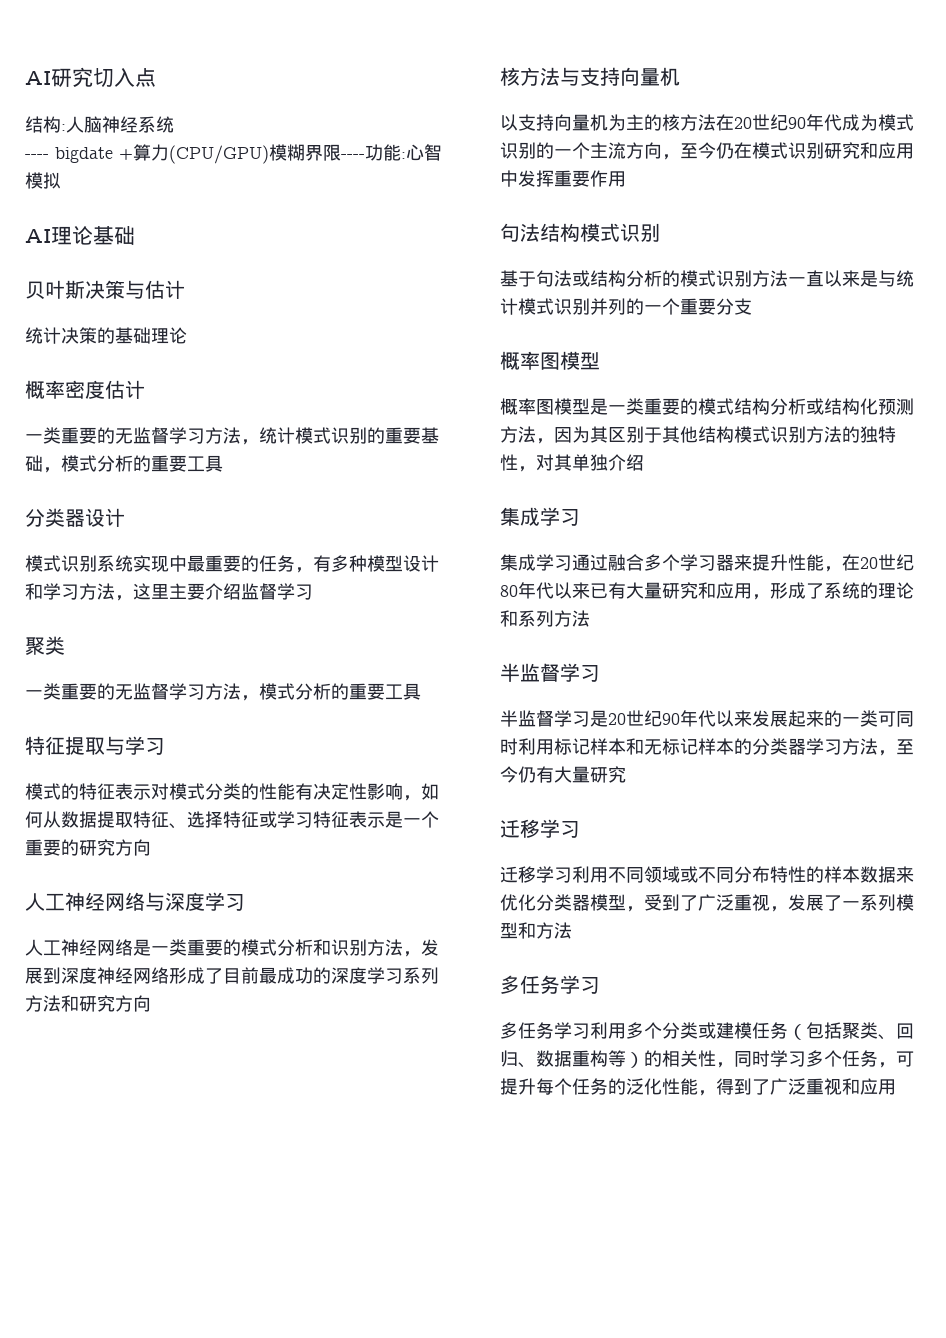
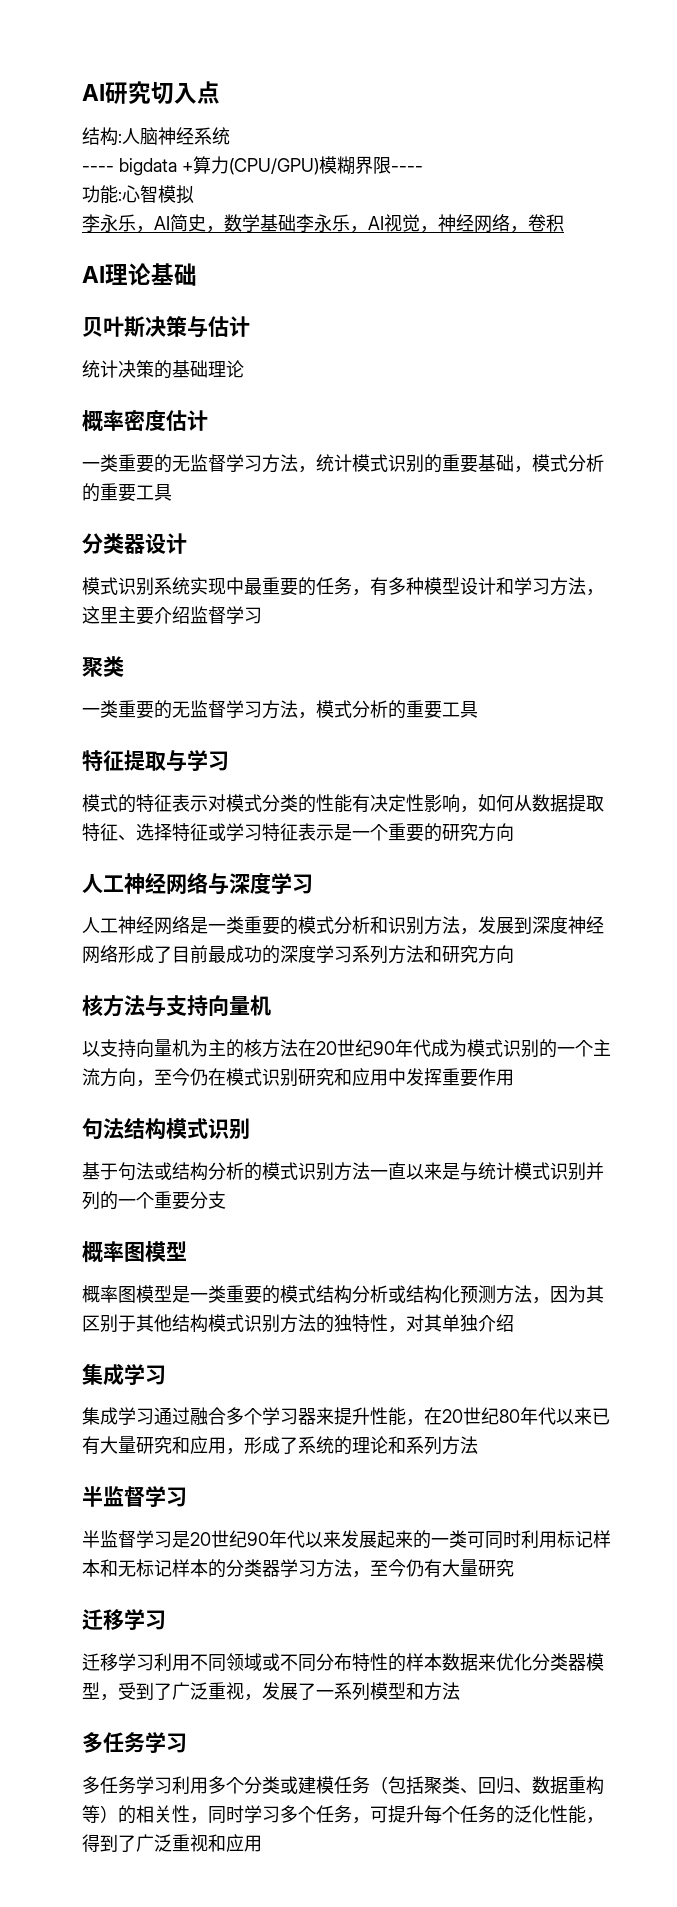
[55,147,113,163] bigdate -> [119,158,177,176] bigdata
(365, 156) none -> (423, 169) //
(61, 180) none -> [82,214,564,233] // 李永乐，AI简史，数学基础李永乐，AI视觉，神经网络，卷积

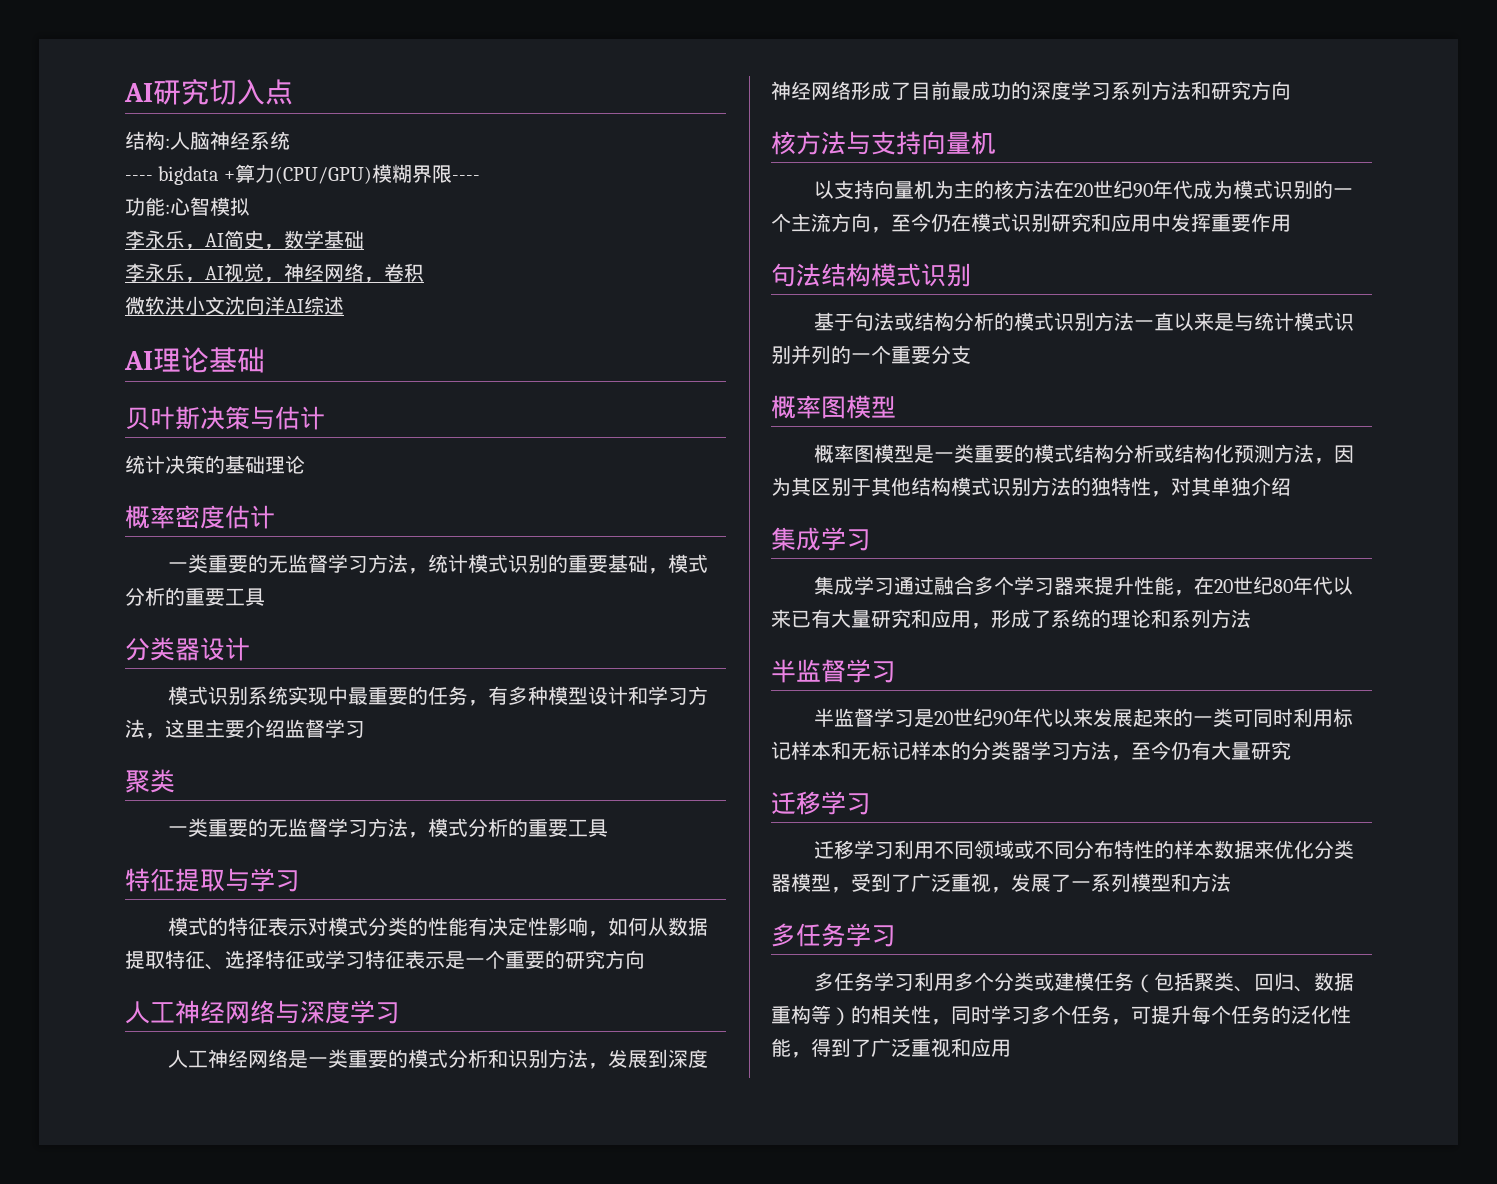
(296, 223) none -> (364, 239) //
(564, 223) none -> [125,296,344,315] // 微软洪小文沈向洋AI综述

